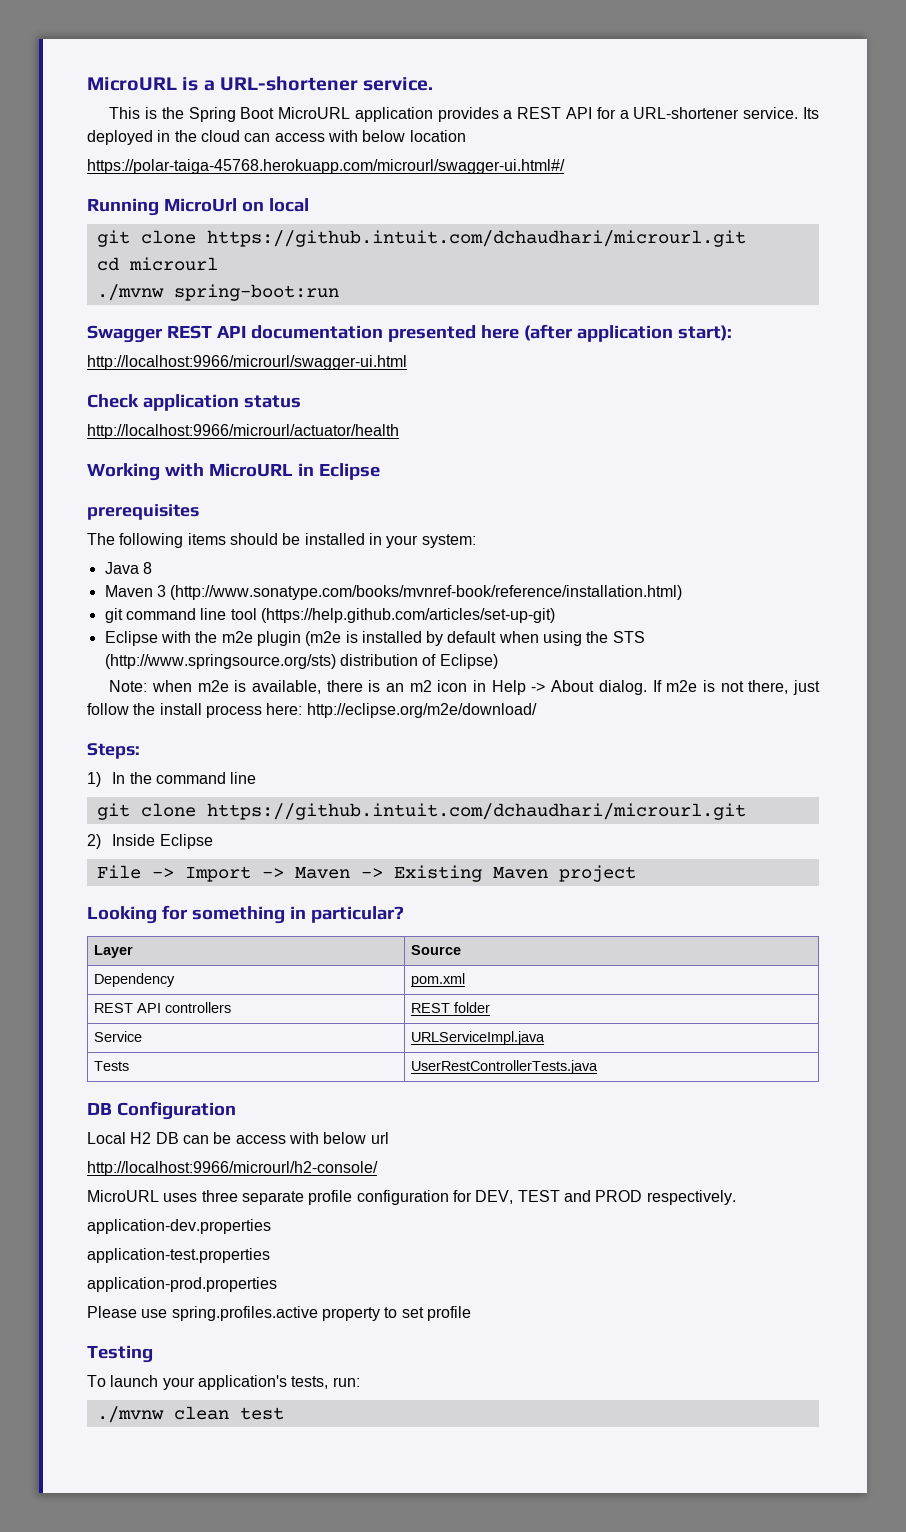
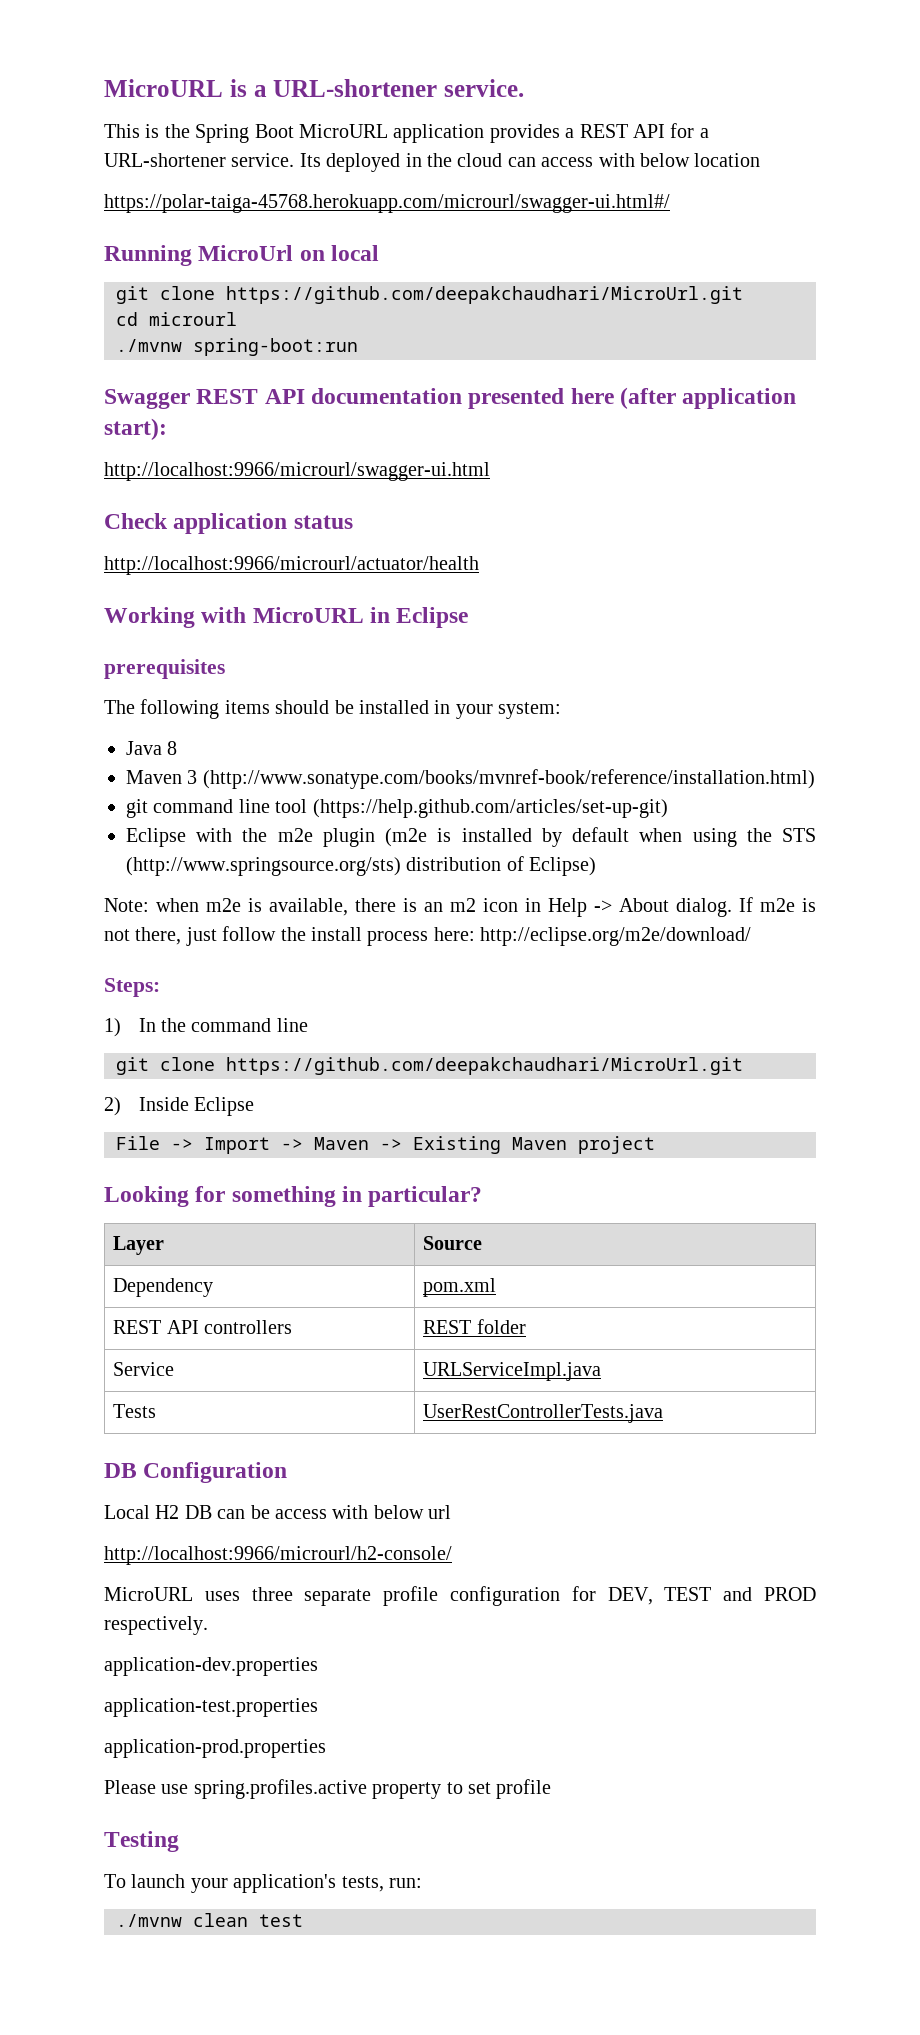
[206,230,746,247] https://github.intuit.com/dchaudhari/microurl.git -> [226,286,743,304] https://github.com/deepakchaudhari/MicroUrl.git
[206,803,746,820] https://github.intuit.com/dchaudhari/microurl.git -> [226,1057,743,1075] https://github.com/deepakchaudhari/MicroUrl.git

